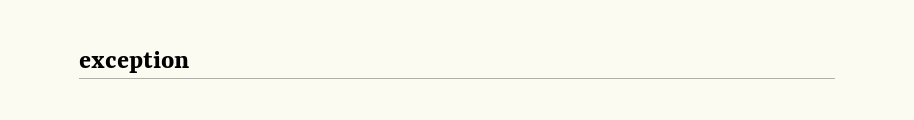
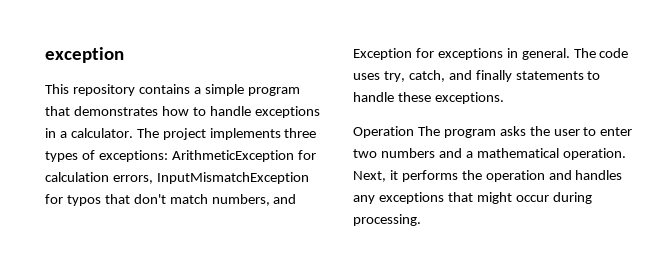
(189, 62) none -> [45,84,300,96] [45,106,320,118] [45,128,317,140] [45,150,316,162] [45,172,309,184] [45,194,297,206] [353,48,629,60] [353,70,601,82] [353,92,504,104] [353,126,633,138] [353,148,626,160] [353,170,623,182] [353,192,592,204] [353,214,421,226] // This repository contains a simple program that demonstrates how to handle exceptions in a calculator. The project implements three types of exceptions: ArithmeticException for calculation errors, InputMismatchException for typos that don't match numbers, and Exception for exceptions in general. The code uses try, catch, and finally statements to handle these exceptions. // Operation The program asks the user to enter two numbers and a mathematical operation. Next, it performs the operation and handles any exceptions that might occur during processing.

